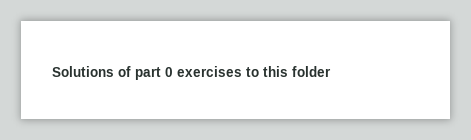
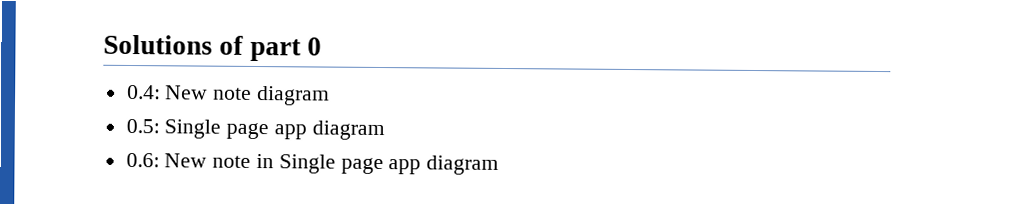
[177,66,331,77] exercises to this folder -> [126,84,331,106] [125,118,385,141] [125,152,500,175] // 0.4: New note diagram // 0.5: Single page app diagram // 0.6: New note in Single page app diagram

